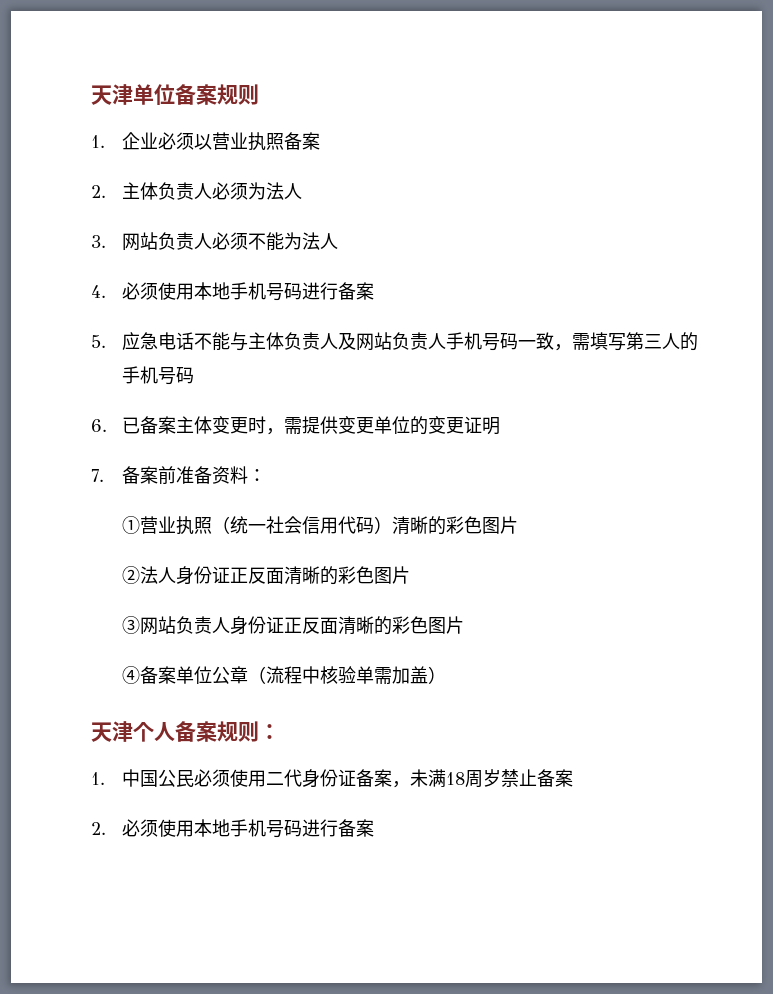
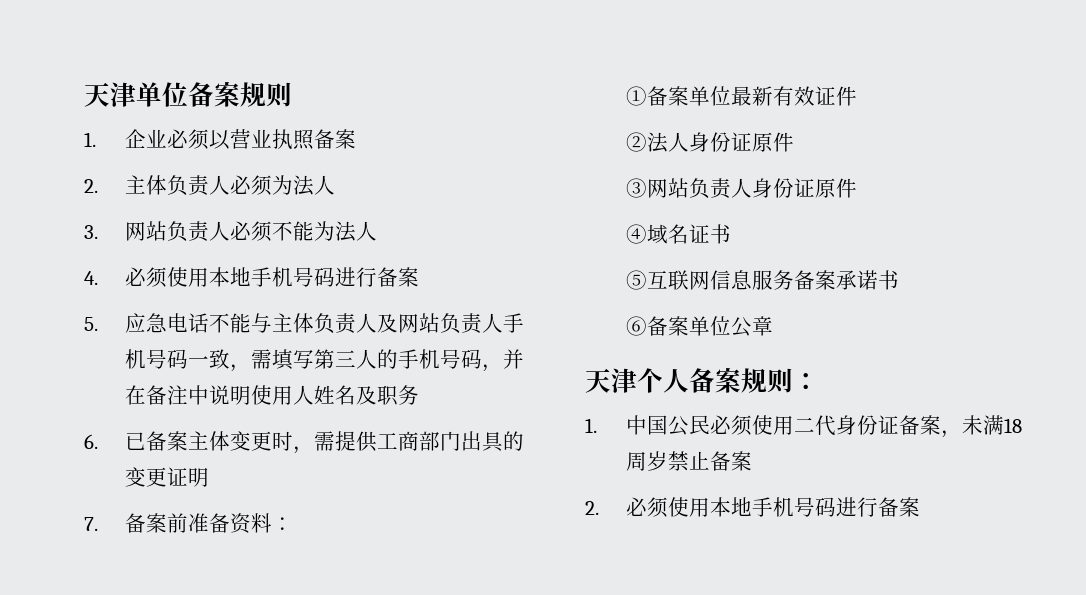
(195, 375) none -> [481,349,524,372] [124,385,419,406] ，并在备注中说明使用人姓名及职务
[338,416,411,434] 变更单位 -> [376,431,504,452] 工商部门出具
[140,516,519,535] 营业执照（统一社会信用代码）清晰的彩色图片 -> [646,86,857,106] 备案单位最新有效证件
[230,566,411,585] 正反面清晰的彩色图片 -> [751,132,794,152] 原件
[284,616,465,635] [122,666,447,684] 正反面清晰的彩色图片 // ④备案单位公章（流程中核验单需加盖） -> [814,178,857,198] [625,224,731,244] [625,270,899,290] [625,316,773,337] 原件 // ④域名证书 // ⑤互联网信息服务备案承诺书 // ⑥备案单位公章

